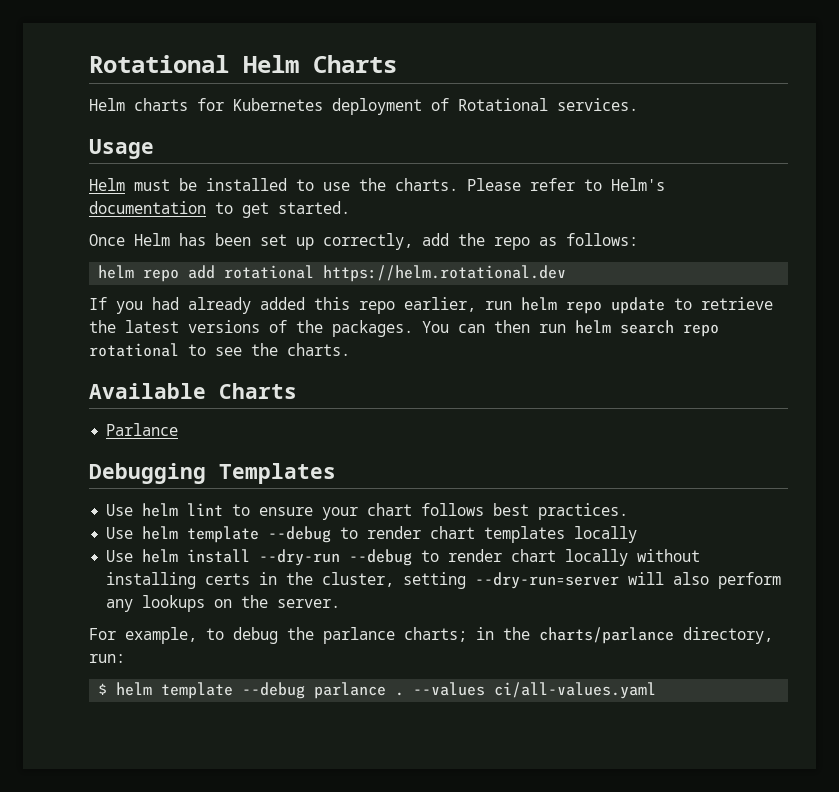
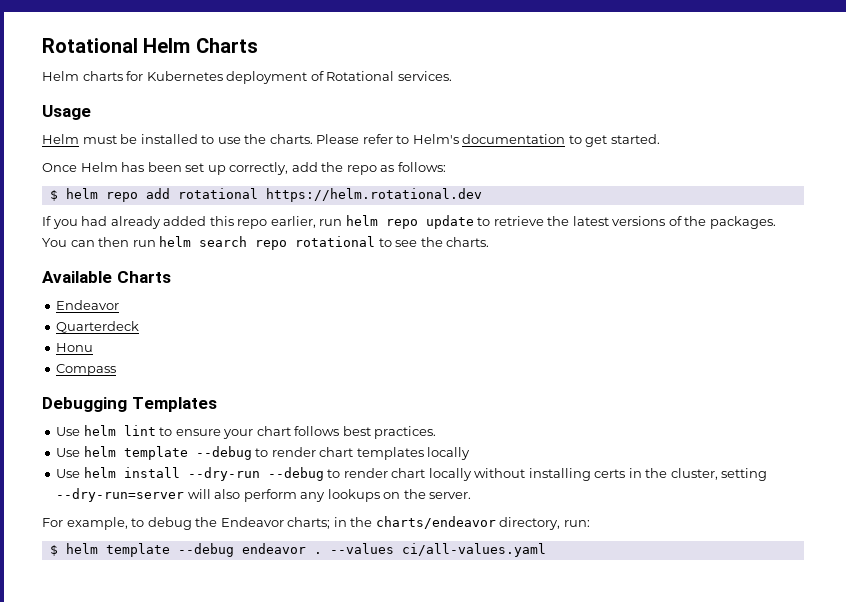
(638, 239) none -> [49,190,58,201] $
[106,423,179,436] Parlance -> [56,300,120,310] [56,321,140,333] [56,343,94,352] [56,364,117,376] Endeavor // Quarterdeck // Honu // Compass
[323,627,395,644] parlance -> [220,517,284,527] Endeavor
[539,627,674,644] charts/parlance -> [375,516,496,529] charts/endeavor
[314,682,387,699] parlance -> [241,543,306,554] endeavor

